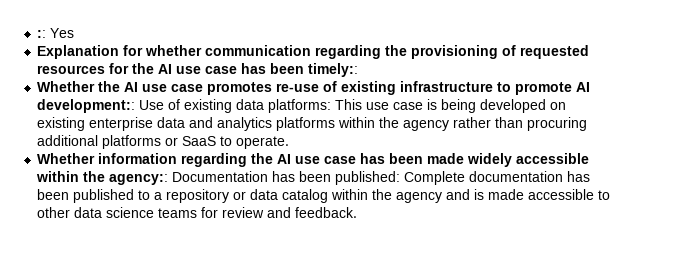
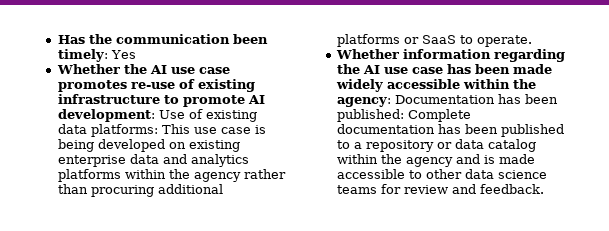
[37,28,75,38] [37,45,590,59] [37,63,359,77] :: Yes // Explanation for whether communication regarding the provisioning of requested resources for the AI use case has been timely:: -> [57,34,268,44] [57,49,136,62] Has the communication been timely: Yes
[37,99,136,113] development:: -> [57,109,155,122] development:
[109,174,169,185] agency:: -> [336,97,391,107] agency:

